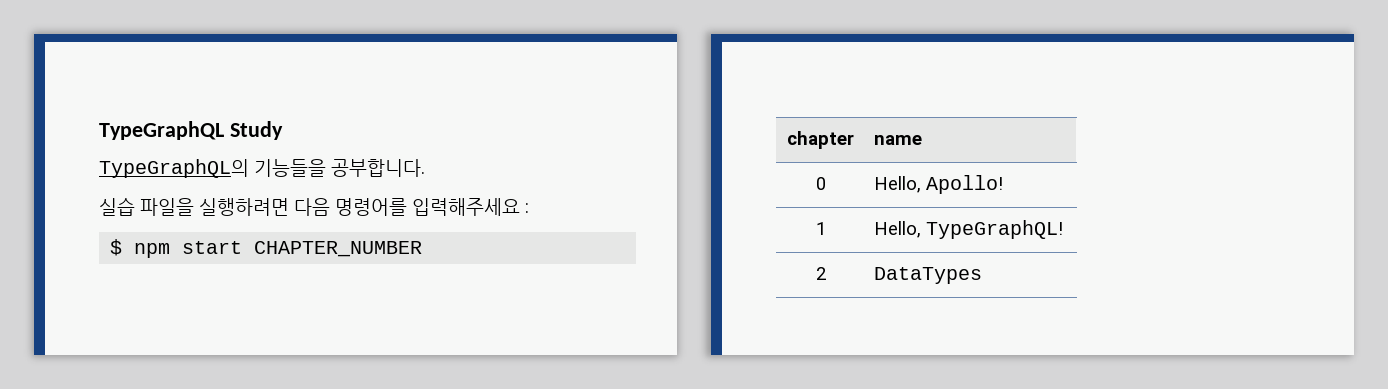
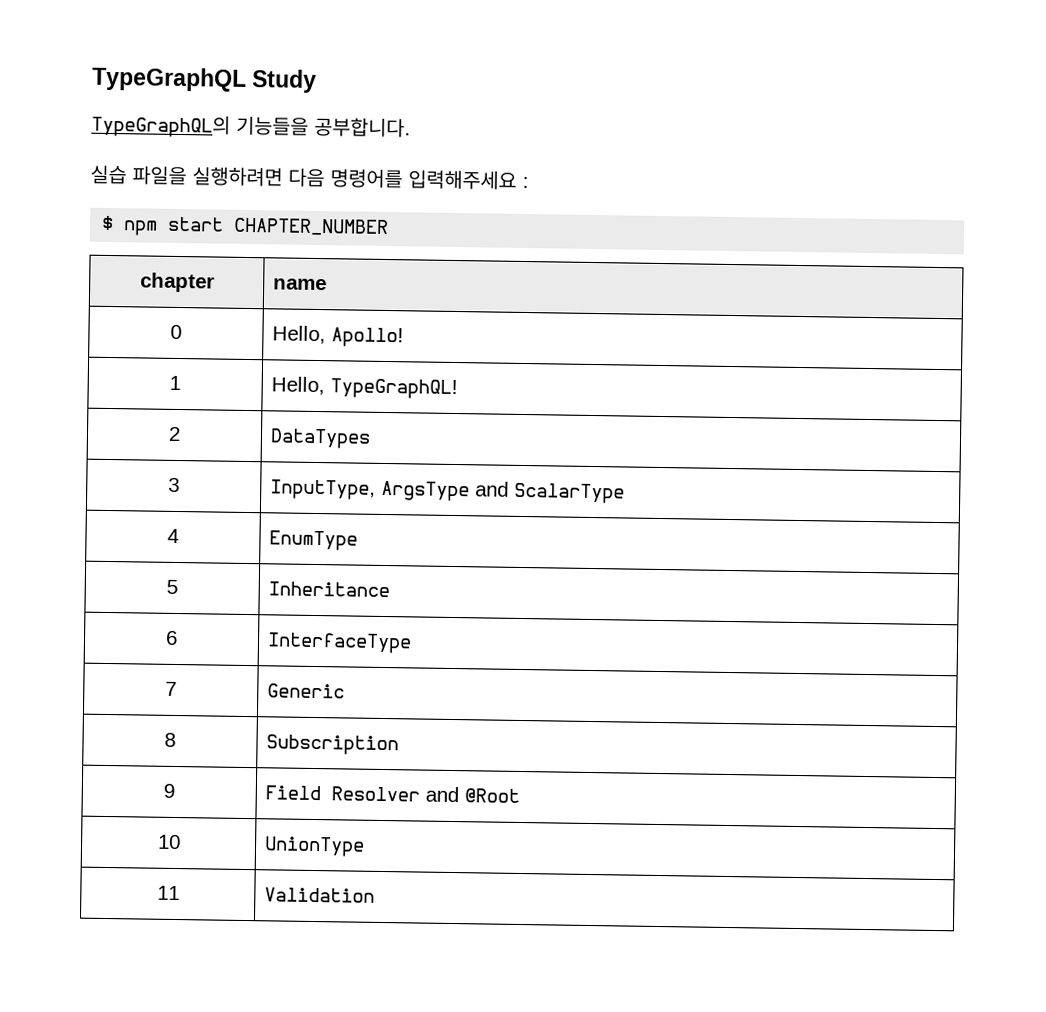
(983, 275) none -> [168,477,180,493] [269,479,625,504] [167,528,179,544] [268,530,358,551] [166,579,178,595] [267,581,390,598] [165,630,178,646] [266,632,412,654] [165,681,177,696] [266,683,345,699] [164,732,176,747] [265,734,399,756] [163,783,175,798] [264,785,520,803] [156,834,181,850] [263,836,365,857] [156,885,180,901] [263,887,375,903] // 3 | InputType, ArgsType and ScalarType // 4 | EnumType // 5 | Inheritance // 6 | InterfaceType // 7 | Generic // 8 | Subscription // 9 | Field Resolver and @Root // 10 | UnionType // 11 | Validation

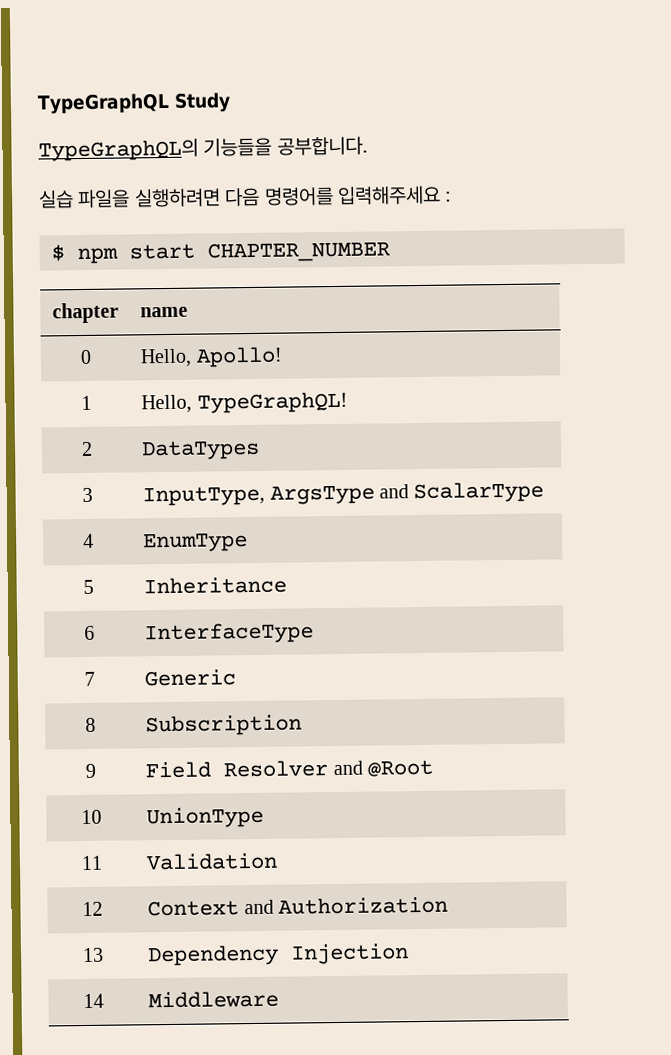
(375, 895) none -> [82,901,103,917] [147,896,449,917] [82,947,104,963] [147,943,410,967] [83,993,104,1009] [148,990,280,1009] // 12 | Context and Authorization // 13 | Dependency Injection // 14 | Middleware

